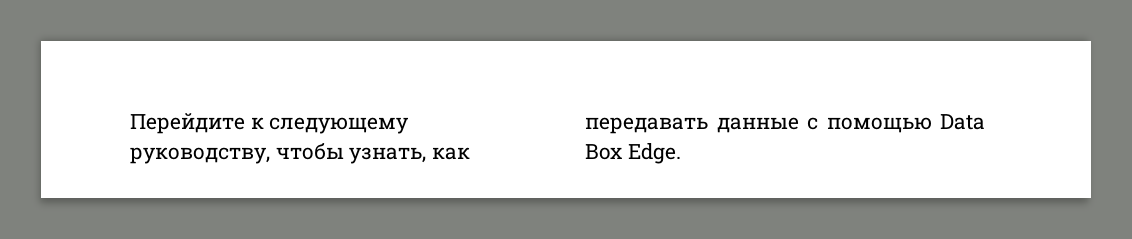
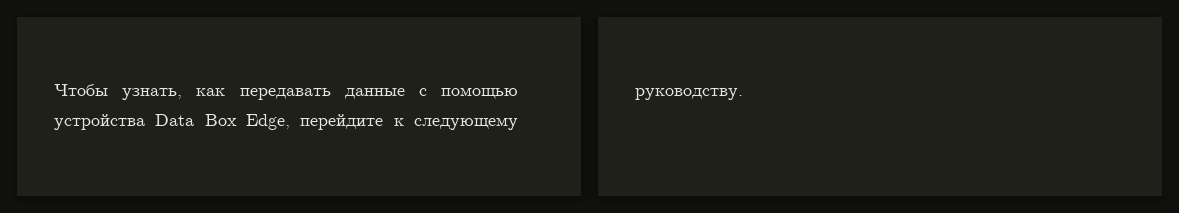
[130,113,410,134] [130,143,344,164] Перейдите к следующему руководству, чтобы -> [54,84,108,96] Чтобы
(932, 125) none -> [54,114,145,130] устройства
[627,143,681,164] Edge. -> [246,114,518,130] [635,88,743,100] Edge, перейдите к следующему руководству.

